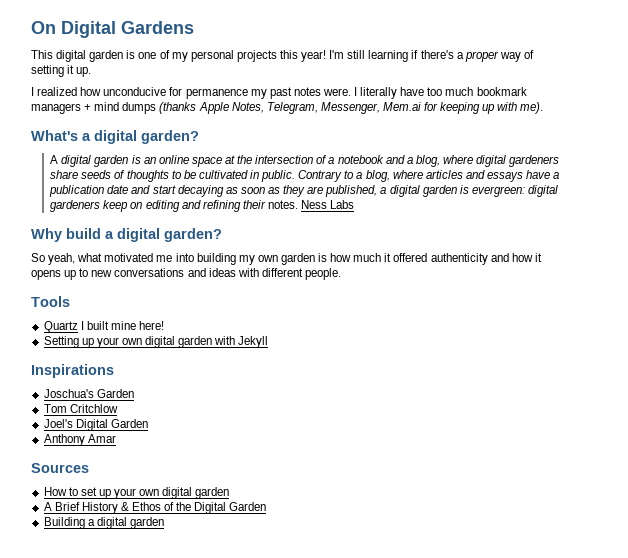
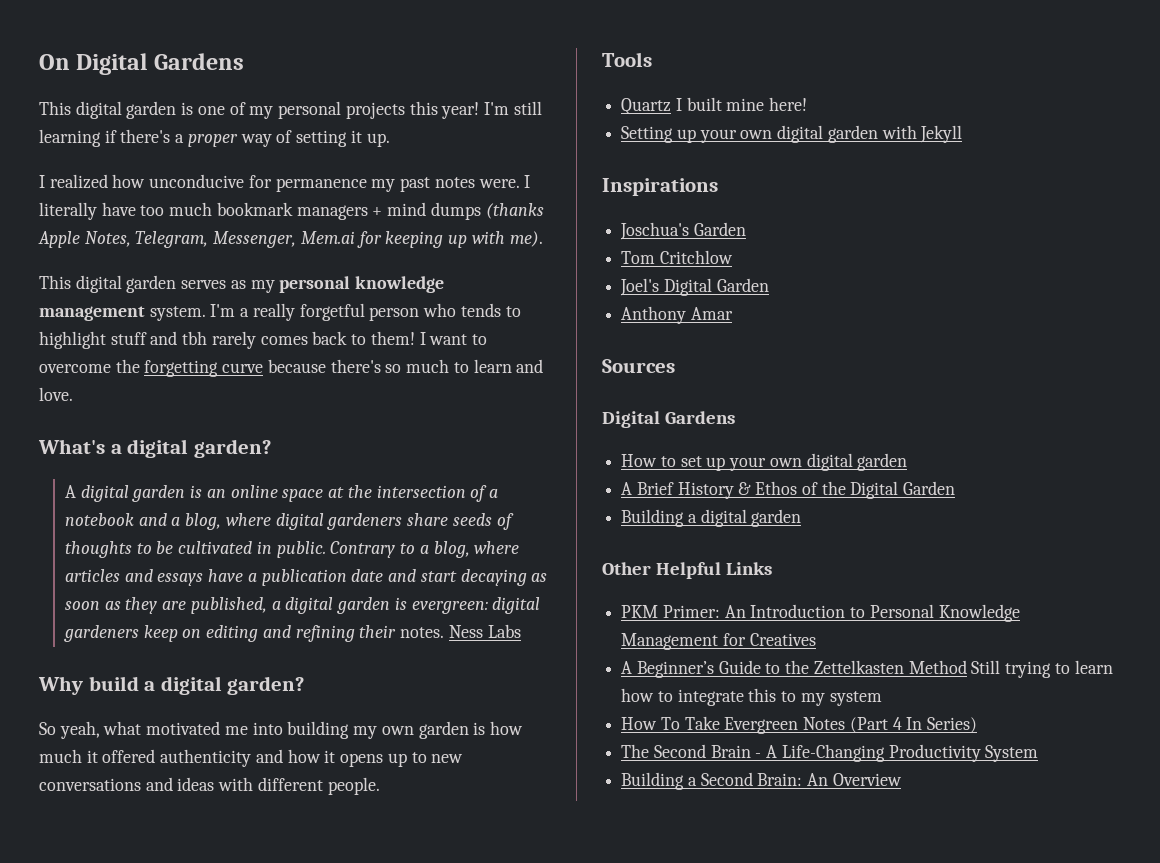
(544, 108) none -> [39,275,445,293] [39,303,521,321] [39,331,487,349] [39,359,544,377] [39,387,73,401] // This digital garden serves as my personal knowledge management system. I'm a really forgetful person who tends to highlight stuff and tbh rarely comes back to them! I want to overcome the forgetting curve because there's so much to learn and love.
(89, 468) none -> [602,411,736,428] // Digital Gardens
(164, 523) none -> [602,562,773,579] [621,604,1020,622] [621,633,816,650] [621,660,1113,678] [621,688,882,706] [621,716,978,734] [621,744,1039,762] [621,772,902,790] // Other Helpful Links // PKM Primer: An Introduction to Personal Knowledge Management for Creatives // A Beginner’s Guide to the Zettelkasten Method Still trying to learn how to integrate this to my system // How To Take Evergreen Notes (Part 4 In Series) // The Second Brain - A Life-Changing Productivity System // Building a Second Brain: An Overview

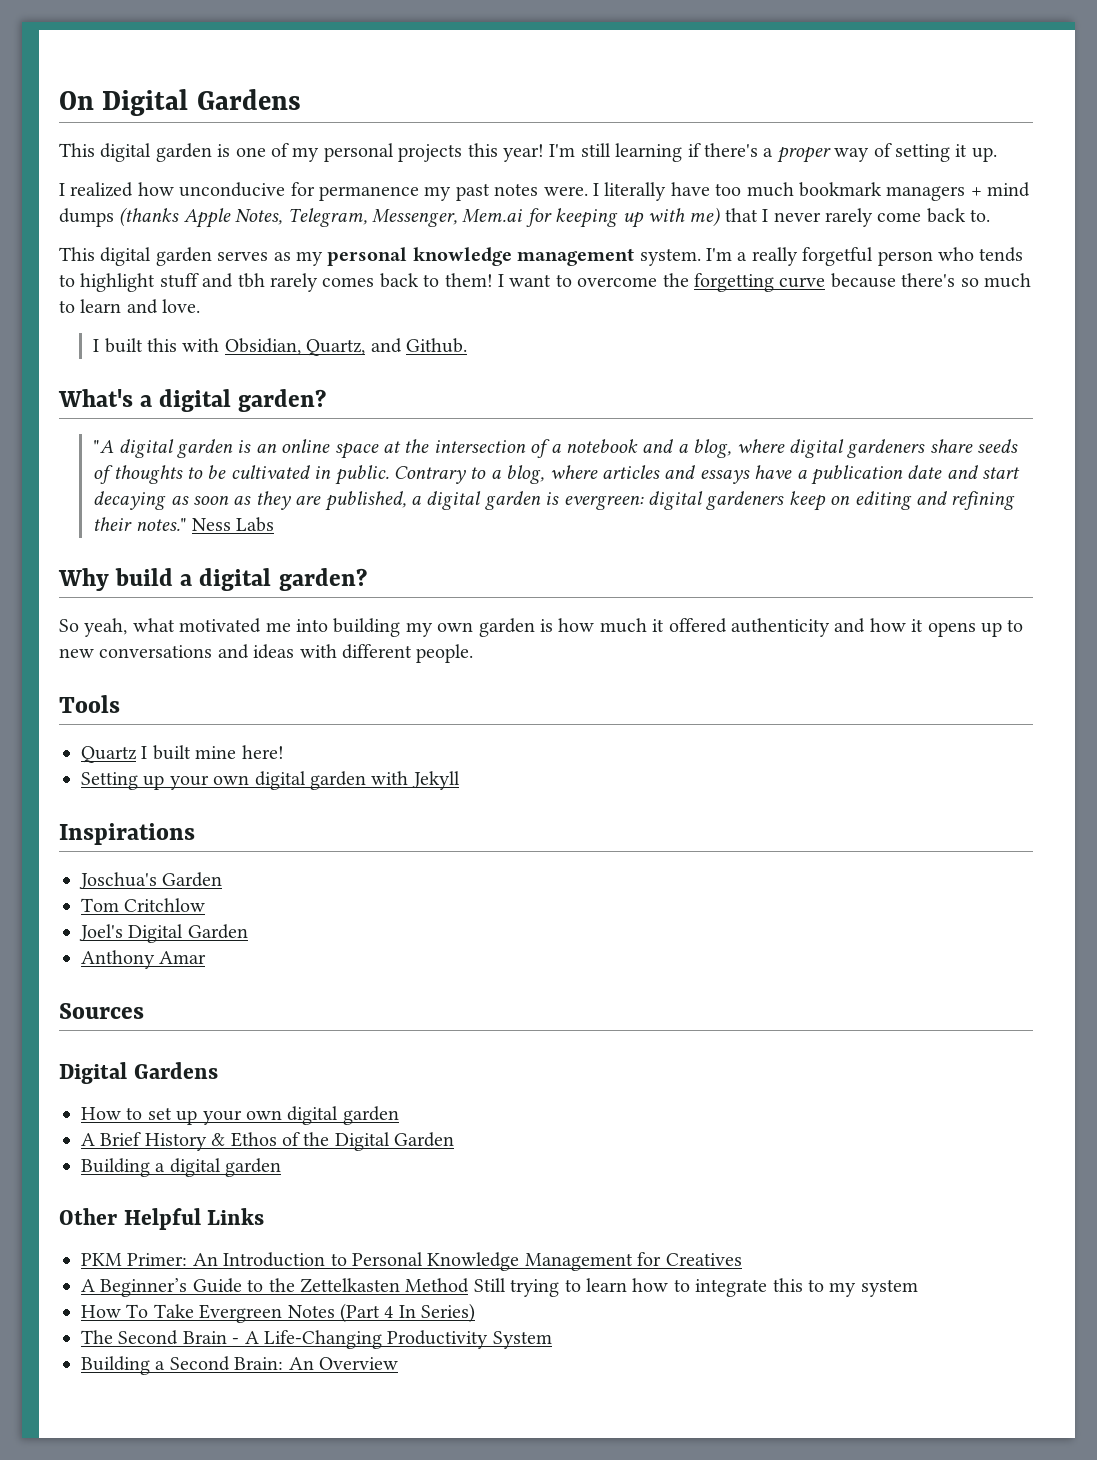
[509,231,543,247] me). -> [689,207,991,227] me) that I never rarely come back to.
(73, 394) none -> [93,338,468,356] // I built this with Obsidian, Quartz, and Github.
[65,485,77,498] A -> [93,440,115,453] "A
[400,627,445,638] notes. -> [135,518,187,531] notes."

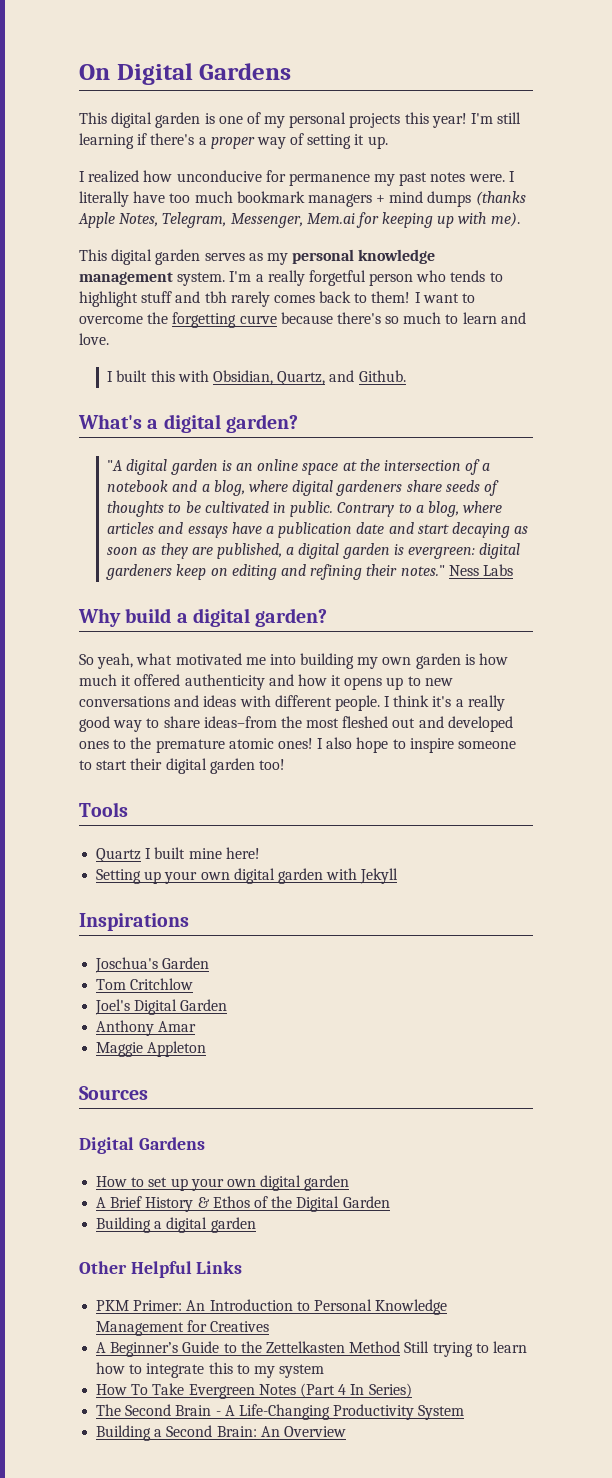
[689,207,991,227] me) that I never rarely come back to. -> [490,212,520,227] me).
(474, 653) none -> [384,695,505,711] [79,716,513,732] [79,737,517,753] [79,758,285,774] I think it's a really good way to share ideas–from the most fleshed out and developed ones to the premature atomic ones! I also hope to inspire someone to start their digital garden too!
(207, 957) none -> [96,1041,207,1057] // Maggie Appleton

